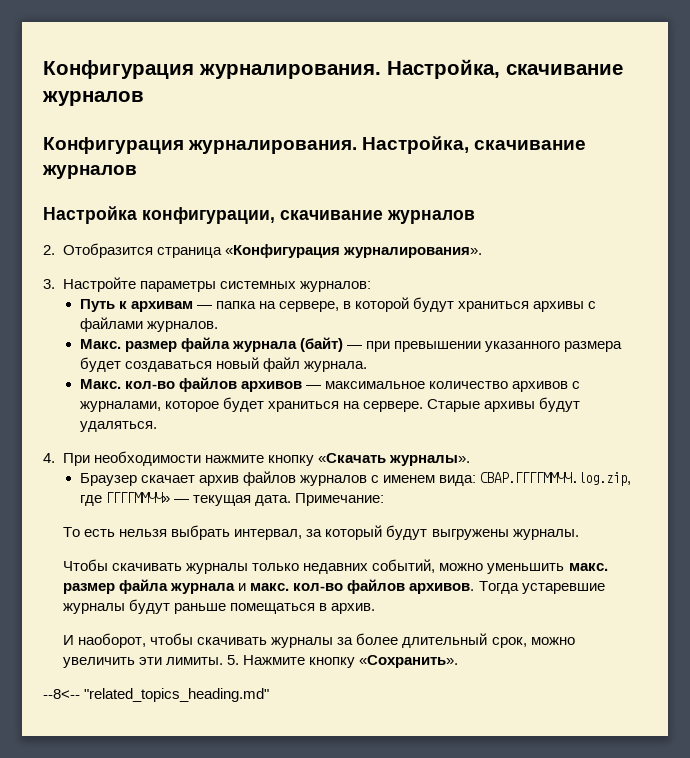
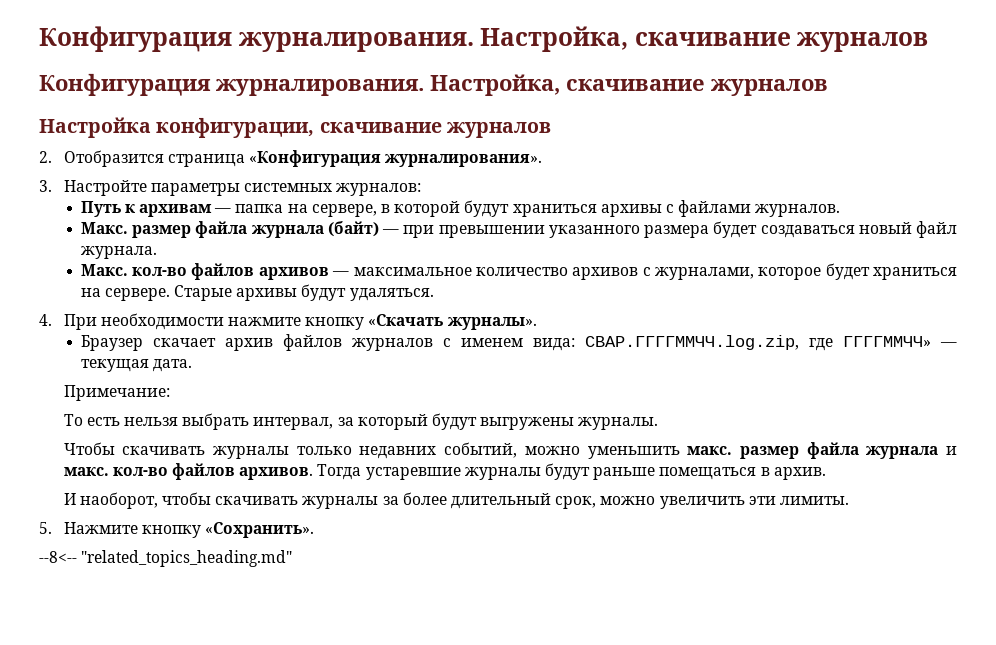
(291, 500) none -> (192, 365) //
(224, 661) none -> (849, 500) //

